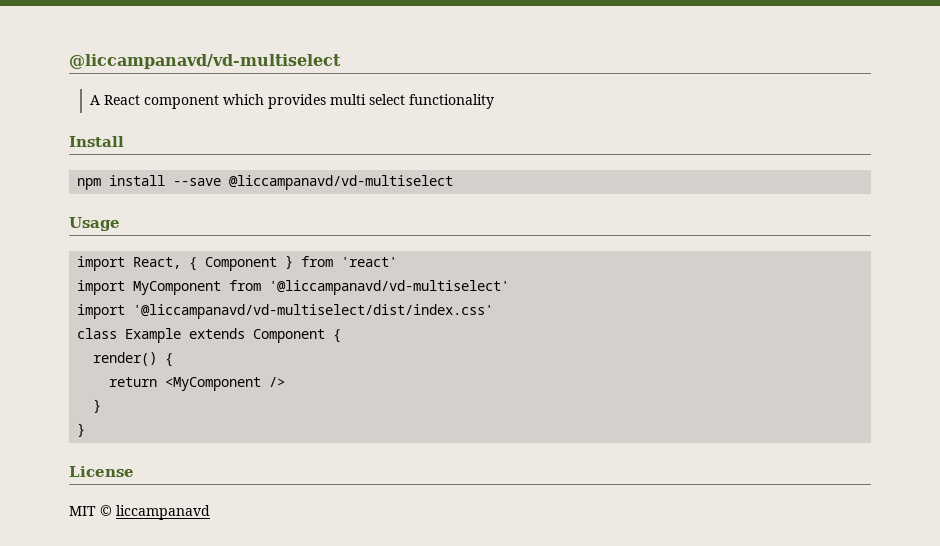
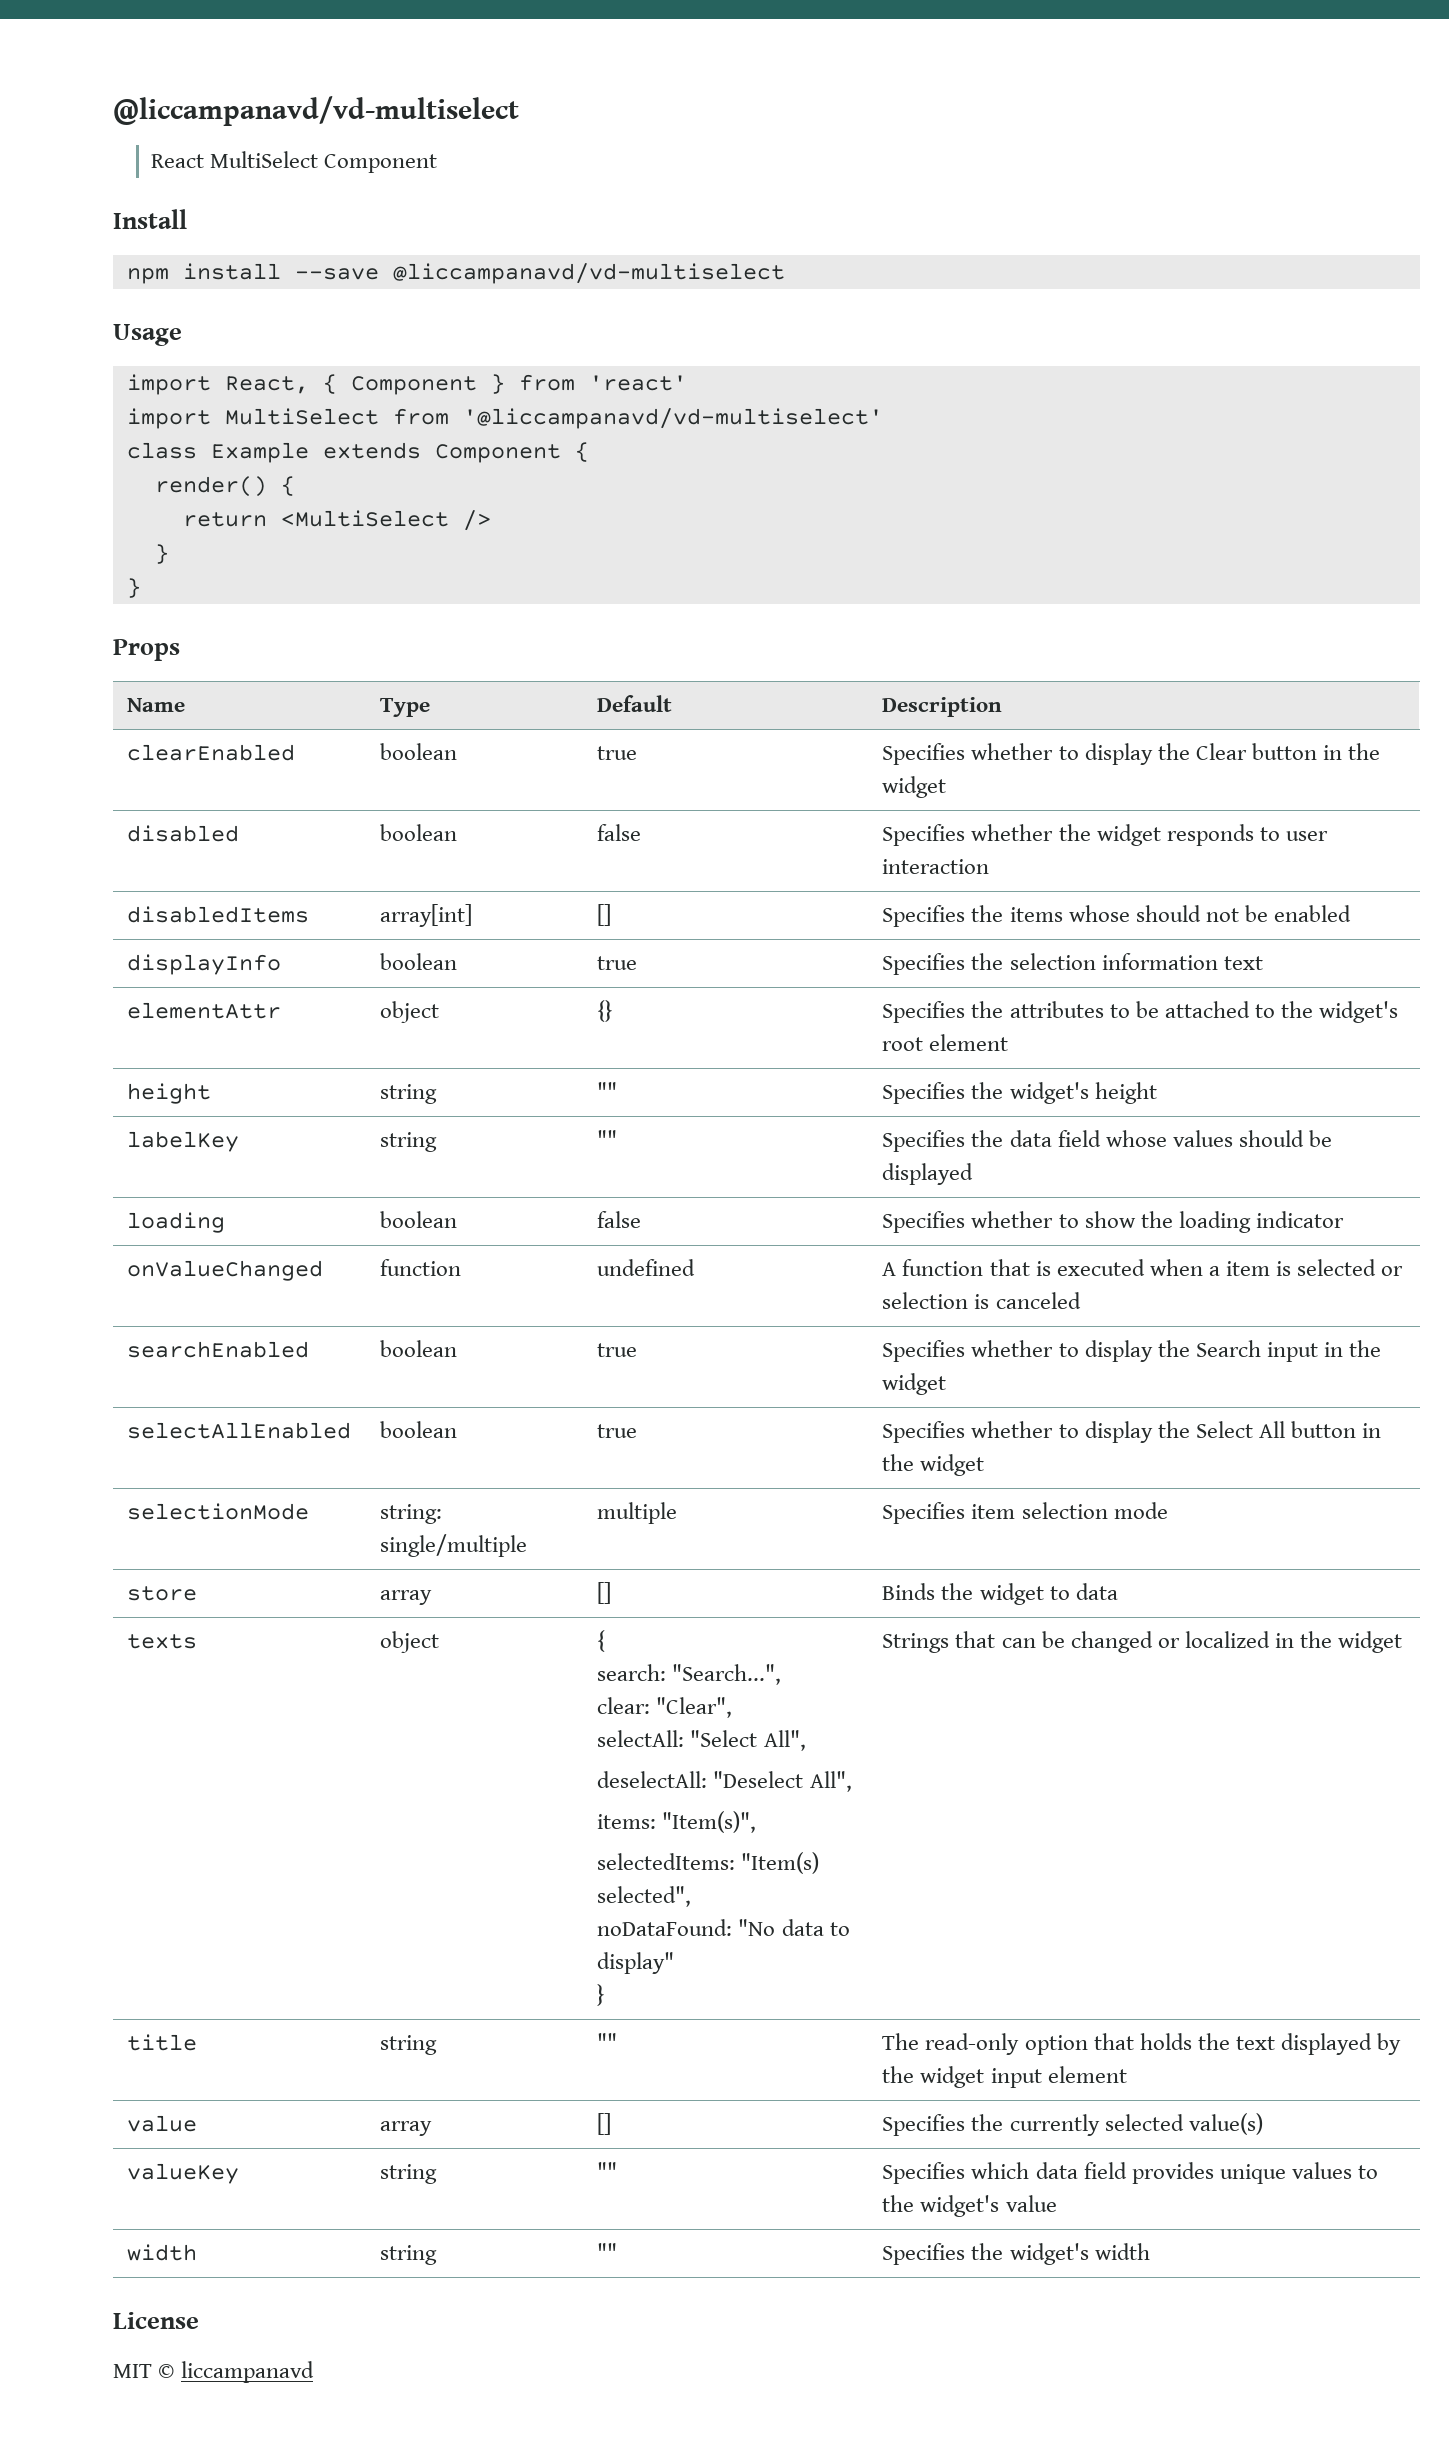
[69,54,341,69] [90,94,495,109] @liccampanavd/vd-multiselect // A React component which provides multi select functionality -> [113,96,519,126] [151,151,438,173] @liccampanavd/vd-multiselect // React MultiSelect Component
[133,281,222,295] MyComponent -> [224,408,379,425] MultiSelect
[77,304,494,319] // import '@liccampanavd/vd-multiselect/dist/index.css' -> (883, 418) none
[165,377,262,391] <MyComponent -> [280,510,449,527] <MultiSelect
(86, 430) none -> [113,639,180,661] [127,698,186,712] [380,698,431,717] [597,695,673,712] [882,697,1003,717] [127,744,296,761] [380,743,458,760] [597,746,638,760] [882,743,1381,765] [882,776,947,798] [127,825,240,842] [380,824,458,841] [597,824,642,841] [882,824,1328,846] [882,859,990,874] [127,906,310,923] [380,904,473,927] [597,904,612,926] [882,905,1351,927] [127,954,282,975] [380,953,458,970] [597,956,638,970] [882,953,1263,975] [127,1002,282,1019] [380,1001,440,1023] [597,1000,614,1022] [882,1001,1399,1023] [882,1034,1009,1051] [127,1083,212,1104] [380,1084,438,1104] [597,1082,618,1099] [882,1082,1157,1104] [127,1131,240,1152] [380,1132,438,1152] [597,1130,618,1147] [882,1130,1332,1152] [882,1163,974,1185] [127,1212,226,1233] [380,1211,458,1228] [597,1211,642,1228] [882,1211,1344,1233] [127,1260,324,1281] [380,1259,462,1276] [597,1259,696,1276] [882,1259,1404,1276] [882,1292,1081,1309] [127,1341,310,1358] [380,1340,458,1357] [597,1343,638,1357] [882,1340,1382,1362] [882,1373,947,1395] [127,1422,352,1439] [380,1421,458,1438] [597,1424,638,1438] [882,1421,1382,1443] [882,1454,985,1476] [127,1503,310,1520] [380,1504,443,1524] [380,1534,528,1557] [597,1502,678,1524] [882,1502,1168,1524] [127,1586,198,1601] [380,1590,433,1605] [597,1582,612,1604] [882,1583,1118,1605] [127,1634,198,1649] [380,1631,440,1653] [597,1630,606,1652] [597,1664,782,1685] [597,1697,733,1718] [597,1730,806,1751] [597,1771,852,1792] [597,1811,757,1833] [597,1852,820,1874] [597,1886,692,1907] [597,1919,850,1936] [597,1952,675,1974] [597,1984,606,2006] [882,1631,1403,1653] [127,2034,198,2051] [380,2035,438,2055] [597,2033,618,2050] [882,2033,1402,2055] [882,2066,1127,2088] [127,2115,198,2132] [380,2121,433,2136] [597,2113,612,2135] [882,2113,1263,2136] [127,2163,240,2184] [380,2164,438,2184] [597,2162,618,2179] [882,2162,1378,2184] [882,2195,1057,2217] [127,2244,198,2261] [380,2245,438,2265] [597,2243,618,2260] [882,2243,1150,2265] // Props // Name | Type | Default | Description // clearEnabled | boolean | true | Specifies whether to display the Clear button in the widget // disabled | boolean | false | Specifies whether the widget responds to user interaction // disabledItems | array[int] | [] | Specifies the items whose should not be enabled // displayInfo | boolean | true | Specifies the selection information text // elementAttr | object | {} | Specifies the attributes to be attached to the widget's root element // height | string | "" | Specifies the widget's height // labelKey | string | "" | Specifies the data field whose values should be displayed // loading | boolean | false | Specifies whether to show the loading indicator // onValueChanged | function | undefined | A function that is executed when a item is selected or selection is canceled // searchEnabled | boolean | true | Specifies whether to display the Search input in the widget // selectAllEnabled | boolean | true | Specifies whether to display the Select All button in the widget // selectionMode | string: single/multiple | multiple | Specifies item selection mode // store | array | [] | Binds the widget to data // texts | object | { // search: "Search...", // clear: "Clear", // selectAll: "Select All", // deselectAll: "Deselect All", // items: "Item(s)", // selectedItems: "Item(s) selected", // noDataFound: "No data to display" // } | Strings that can be changed or localized in the widget // title | string | "" | The read-only option that holds the text displayed by the widget input element // value | array | [] | Specifies the currently selected value(s) // valueKey | string | "" | Specifies which data field provides unique values to the widget's value // width | string | "" | Specifies the widget's width

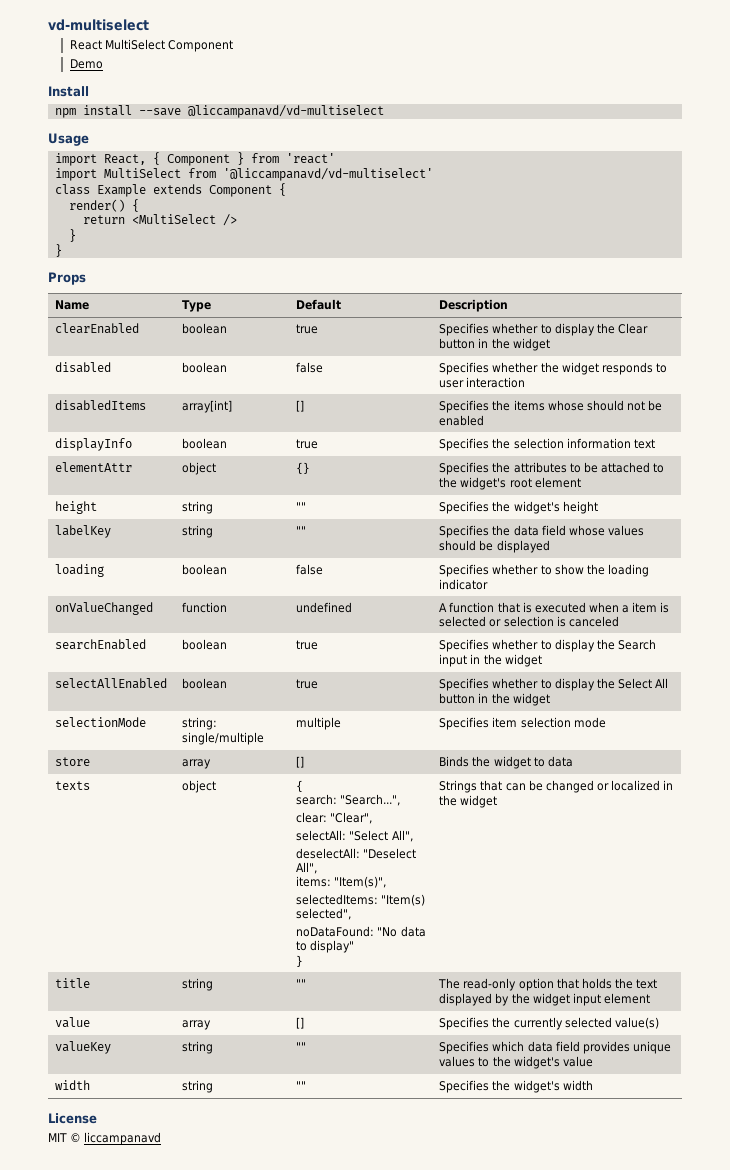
[113,96,519,126] @liccampanavd/vd-multiselect -> [48,19,149,31] vd-multiselect
(438, 163) none -> [69,59,103,69] // Demo

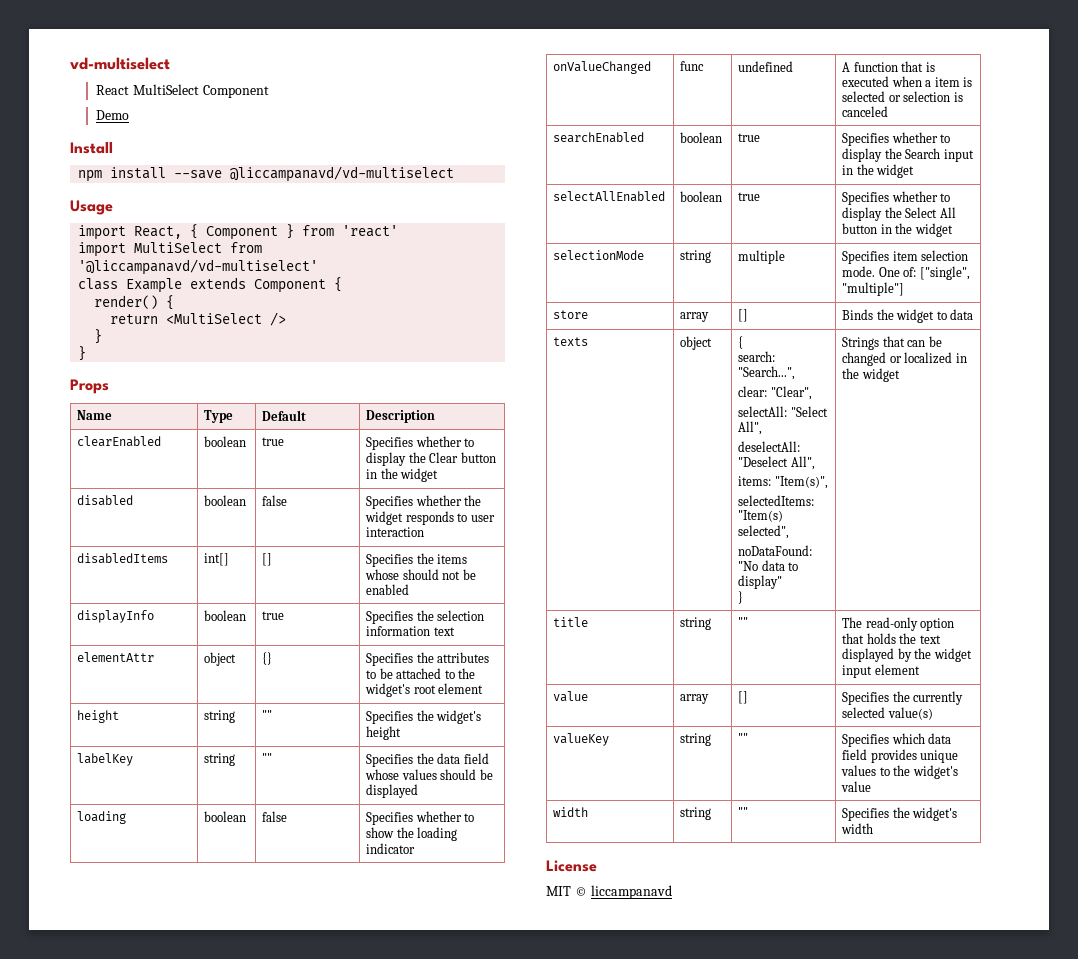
[182,400,233,413] array[int] -> [204,553,230,566] int[]
[182,602,228,613] function -> [680,61,705,71] func
[182,717,218,730] [182,732,265,745] string: single/multiple -> [680,250,712,263] string
[573,717,606,728] mode -> [842,266,970,280] [842,282,905,296] mode. One of: ["single", "multiple"]

